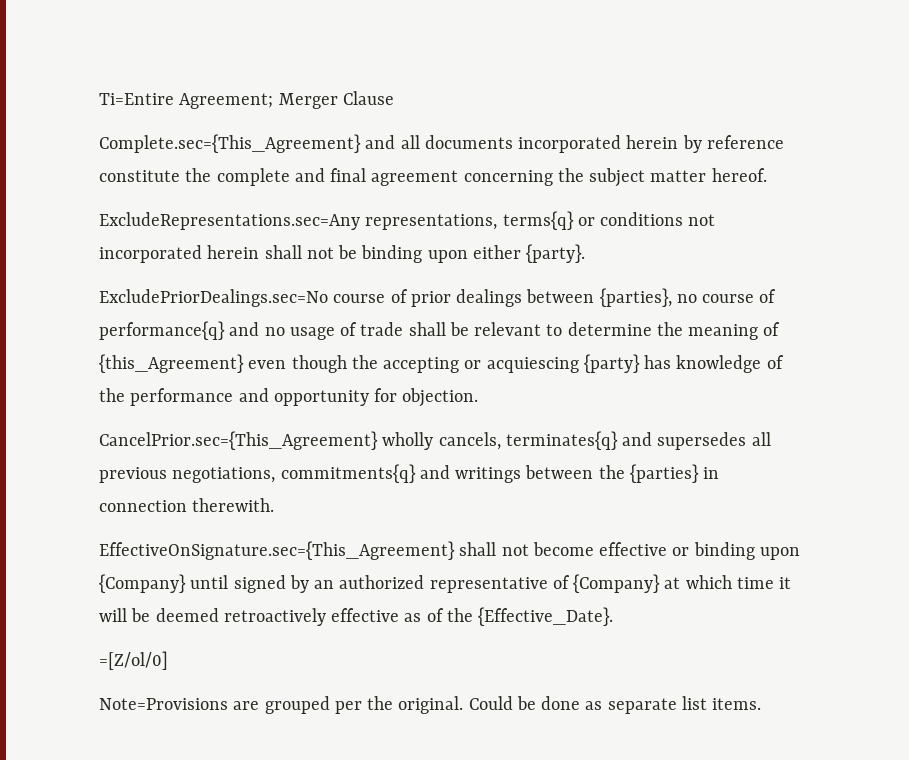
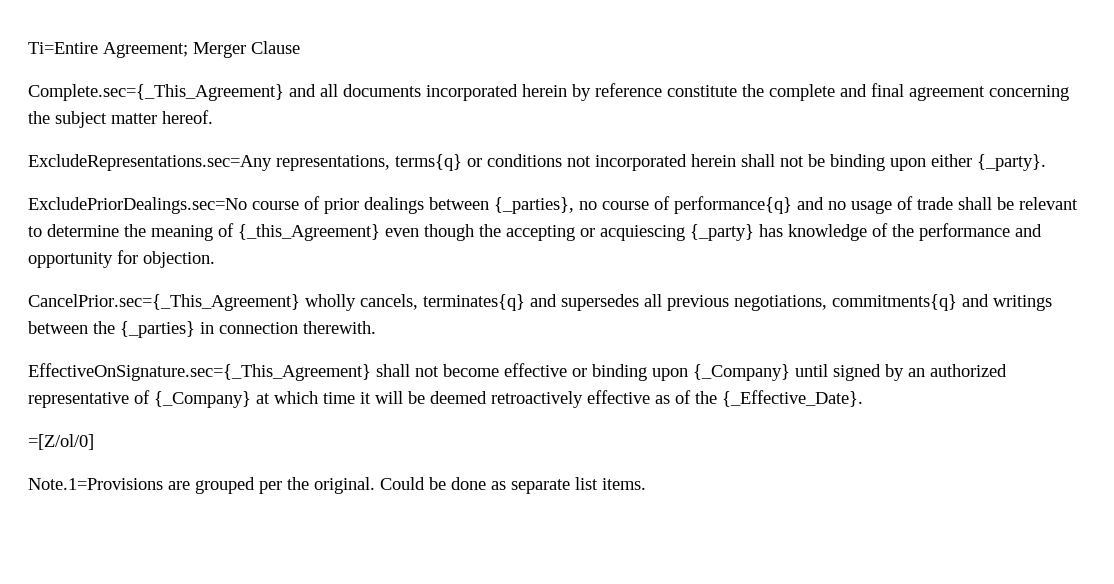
[99,134,361,153] Complete.sec={This_Agreement} -> [28,84,284,101] Complete.sec={_This_Agreement}
[526,244,586,263] {party}. -> [977,154,1046,171] {_party}.
[599,288,672,307] {parties}, -> [494,197,574,214] {_parties},
[99,354,244,373] {this_Agreement} -> [238,224,380,241] {_this_Agreement}
[583,354,640,373] {party} -> [690,224,754,241] {_party}
[99,431,378,450] CancelPrior.sec={This_Agreement} -> [28,294,300,311] CancelPrior.sec={_This_Agreement}
[629,464,699,483] {parties} -> [120,321,195,338] {_parties}
[99,541,455,560] EffectiveOnSignature.sec={This_Agreement} -> [28,363,371,381] EffectiveOnSignature.sec={_This_Agreement}
[99,574,186,593] {Company} -> [693,364,790,381] {_Company}
[573,574,661,593] {Company} -> [154,391,251,408] {_Company}
[478,607,614,626] {Effective_Date}. -> [722,390,863,407] {_Effective_Date}.
[99,698,228,710] Note=Provisions -> [28,478,163,490] Note.1=Provisions

